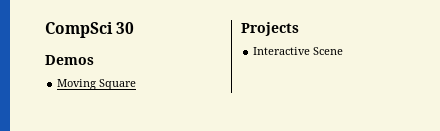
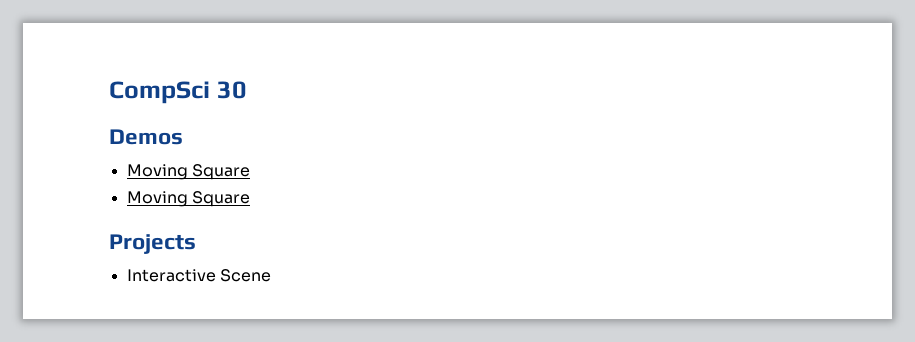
(137, 84) none -> [126,191,250,207] // Moving Square

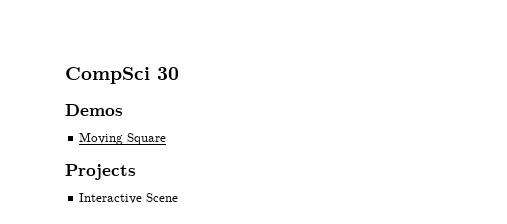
[126,191,250,207] // Moving Square -> (167, 139) none

